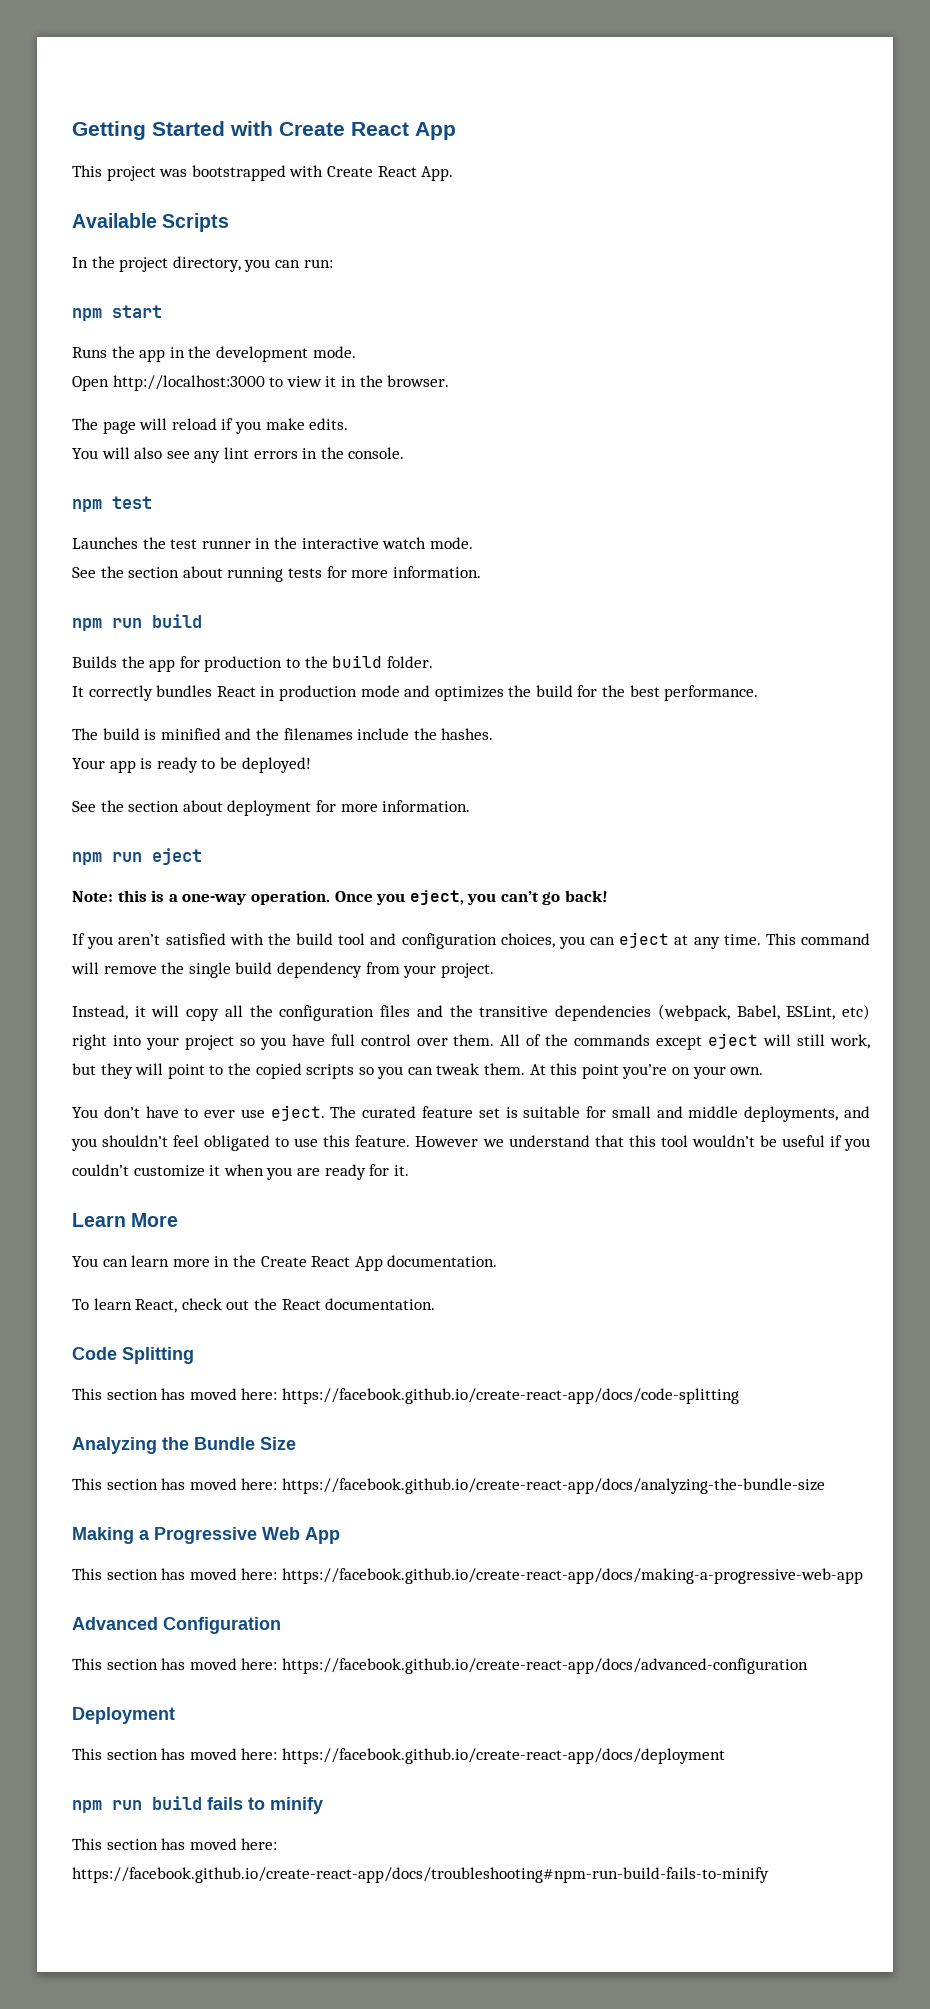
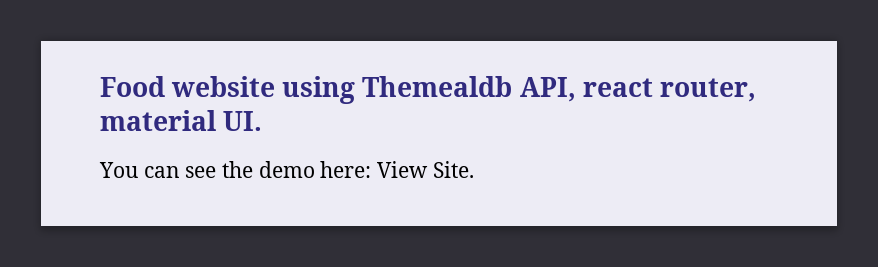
[72,121,456,140] [72,165,454,181] [72,213,230,232] [72,256,333,272] [72,305,162,321] [72,346,356,362] [72,375,450,391] [72,418,349,434] [72,447,405,463] [72,496,152,512] [72,537,473,549] [72,566,481,582] [72,614,202,631] [72,655,433,672] [72,685,759,701] [72,728,494,740] [72,757,311,773] [72,800,471,816] [72,848,202,865] [72,890,609,905] [72,932,870,949] [71,962,494,978] [72,1004,871,1021] [72,1033,870,1050] [72,1063,764,1079] [72,1105,871,1122] [71,1135,870,1151] [72,1164,409,1180] [72,1213,179,1227] [72,1255,498,1271] [72,1298,436,1313] [72,1347,194,1364] [72,1388,739,1404] [72,1437,296,1454] [72,1478,825,1494] [72,1527,340,1544] [72,1568,863,1584] [72,1617,281,1634] [72,1658,808,1674] [72,1707,175,1724] [72,1748,725,1764] [72,1796,323,1814] [72,1838,278,1850] [72,1867,769,1883] Getting Started with Create React App // This project was bootstrapped with Create React App. // Available Scripts // In the project directory, you can run: // npm start // Runs the app in the development mode. // Open http://localhost:3000 to view it in the browser. // The page will reload if you make edits. // You will also see any lint errors in the console. // npm test // Launches the test runner in the interactive watch mode. // See the section about running tests for more information. // npm run build // Builds the app for production to the build folder. // It correctly bundles React in production mode and optimizes the build for the best performance. // The build is minified and the filenames include the hashes. // Your app is ready to be deployed! // See the section about deployment for more information. // npm run eject // Note: this is a one-way operation. Once you eject, you can’t go back! // If you aren’t satisfied with the build tool and configuration choices, you can eject at any time. This command will remove the single build dependency from your project. // Instead, it will copy all the configuration files and the transitive dependencies (webpack, Babel, ESLint, etc) right into your project so you have full control over them. All of the commands except eject will still work, but they will point to the copied scripts so you can tweak them. At this point you’re on your own. // You don’t have to ever use eject. The curated feature set is suitable for small and middle deployments, and you shouldn’t feel obligated to use this feature. However we understand that this tool wouldn’t be useful if you couldn’t customize it when you are ready for it. // Learn More // You can learn more in the Create React App documentation. // To learn React, check out the React documentation. // Code Splitting // This section has moved here: https://facebook.github.io/create-react-app/docs/code-splitting // Analyzing the Bundle Size // This section has moved here: https://facebook.github.io/create-react-app/docs/analyzing-the-bundle-size // Making a Progressive Web App // This section has moved here: https://facebook.github.io/create-react-app/docs/making-a-progressive-web-app // Advanced Configuration // This section has moved here: https://facebook.github.io/create-react-app/docs/advanced-configuration // Deployment // This section has moved here: https://facebook.github.io/create-react-app/docs/deployment // npm run build fails to minify // This section has moved here: https://facebook.github.io/create-react-app/docs/troubleshooting#npm-run-build-fails-to-minify -> [100,76,756,104] [100,110,263,131] [99,161,474,178] Food website using Themealdb API, react router, material UI. // You can see the demo here: View Site.

